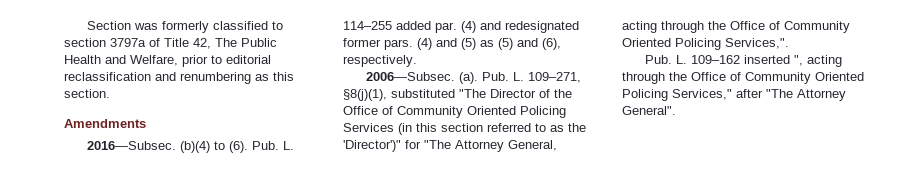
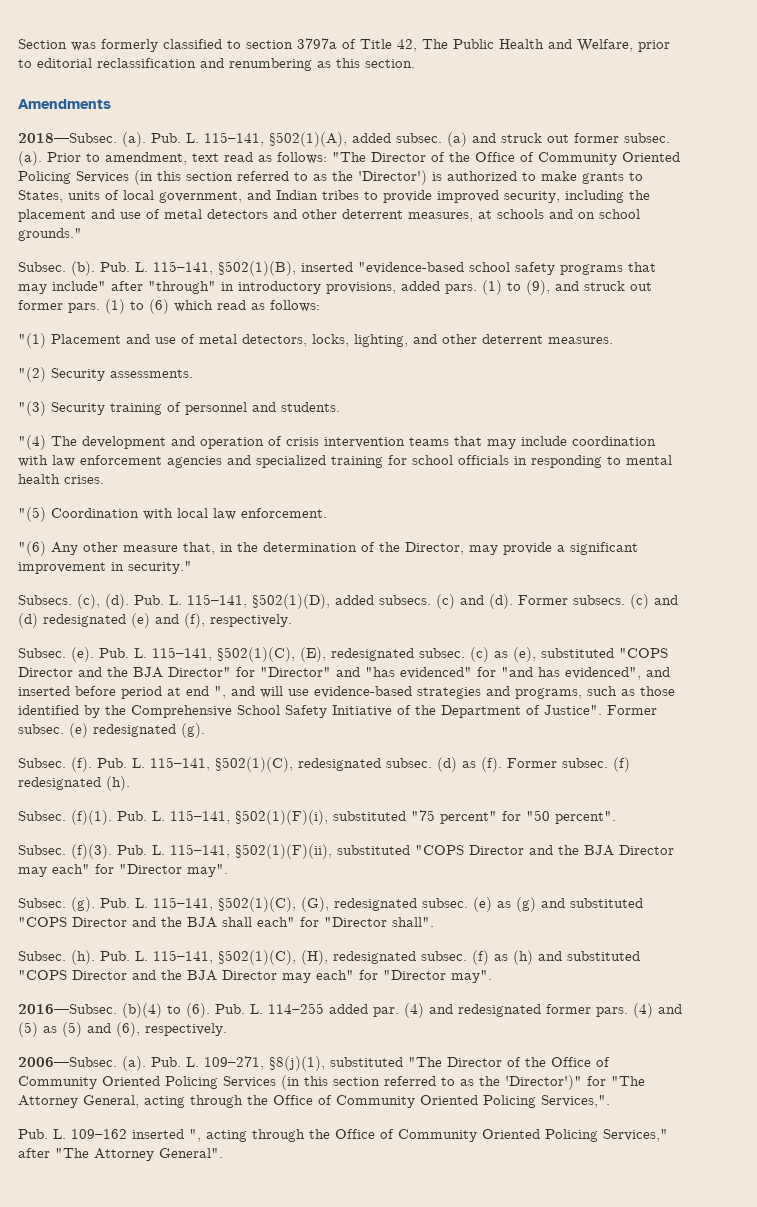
(146, 123) none -> [18,132,670,147] [18,151,680,166] [18,170,643,185] [18,190,650,203] [18,209,640,222] [18,228,82,241] [18,261,656,276] [18,280,652,295] [18,299,320,314] [18,333,613,348] [18,367,193,382] [18,401,340,416] [18,435,656,450] [18,455,672,468] [18,474,104,484] [18,507,327,522] [18,541,638,556] [18,561,192,574] [18,594,678,609] [18,613,292,628] [18,647,668,662] [18,667,670,680] [18,686,675,699] [18,705,657,718] [18,723,205,738] [18,757,630,772] [18,776,130,791] [18,810,616,825] [18,844,674,859] [18,864,228,877] [18,897,643,912] [18,917,434,928] [18,950,640,965] [18,970,492,983] // 2018—Subsec. (a). Pub. L. 115–141, §502(1)(A), added subsec. (a) and struck out former subsec. (a). Prior to amendment, text read as follows: "The Director of the Office of Community Oriented Policing Services (in this section referred to as the 'Director') is authorized to make grants to States, units of local government, and Indian tribes to provide improved security, including the placement and use of metal detectors and other deterrent measures, at schools and on school grounds." // Subsec. (b). Pub. L. 115–141, §502(1)(B), inserted "evidence-based school safety programs that may include" after "through" in introductory provisions, added pars. (1) to (9), and struck out former pars. (1) to (6) which read as follows: // "(1) Placement and use of metal detectors, locks, lighting, and other deterrent measures. // "(2) Security assessments. // "(3) Security training of personnel and students. // "(4) The development and operation of crisis intervention teams that may include coordination with law enforcement agencies and specialized training for school officials in responding to mental health crises. // "(5) Coordination with local law enforcement. // "(6) Any other measure that, in the determination of the Director, may provide a significant improvement in security." // Subsecs. (c), (d). Pub. L. 115–141, §502(1)(D), added subsecs. (c) and (d). Former subsecs. (c) and (d) redesignated (e) and (f), respectively. // Subsec. (e). Pub. L. 115–141, §502(1)(C), (E), redesignated subsec. (c) as (e), substituted "COPS Director and the BJA Director" for "Director" and "has evidenced" for "and has evidenced", and inserted before period at end ", and will use evidence-based strategies and programs, such as those identified by the Comprehensive School Safety Initiative of the Department of Justice". Former subsec. (e) redesignated (g). // Subsec. (f). Pub. L. 115–141, §502(1)(C), redesignated subsec. (d) as (f). Former subsec. (f) redesignated (h). // Subsec. (f)(1). Pub. L. 115–141, §502(1)(F)(i), substituted "75 percent" for "50 percent". // Subsec. (f)(3). Pub. L. 115–141, §502(1)(F)(ii), substituted "COPS Director and the BJA Director may each" for "Director may". // Subsec. (g). Pub. L. 115–141, §502(1)(C), (G), redesignated subsec. (e) as (g) and substituted "COPS Director and the BJA shall each" for "Director shall". // Subsec. (h). Pub. L. 115–141, §502(1)(C), (H), redesignated subsec. (f) as (h) and substituted "COPS Director and the BJA Director may each" for "Director may".

